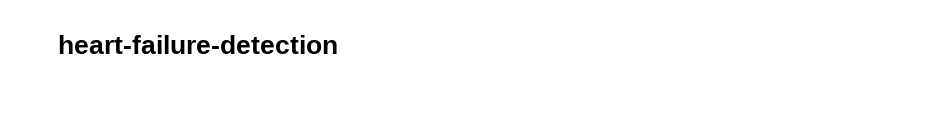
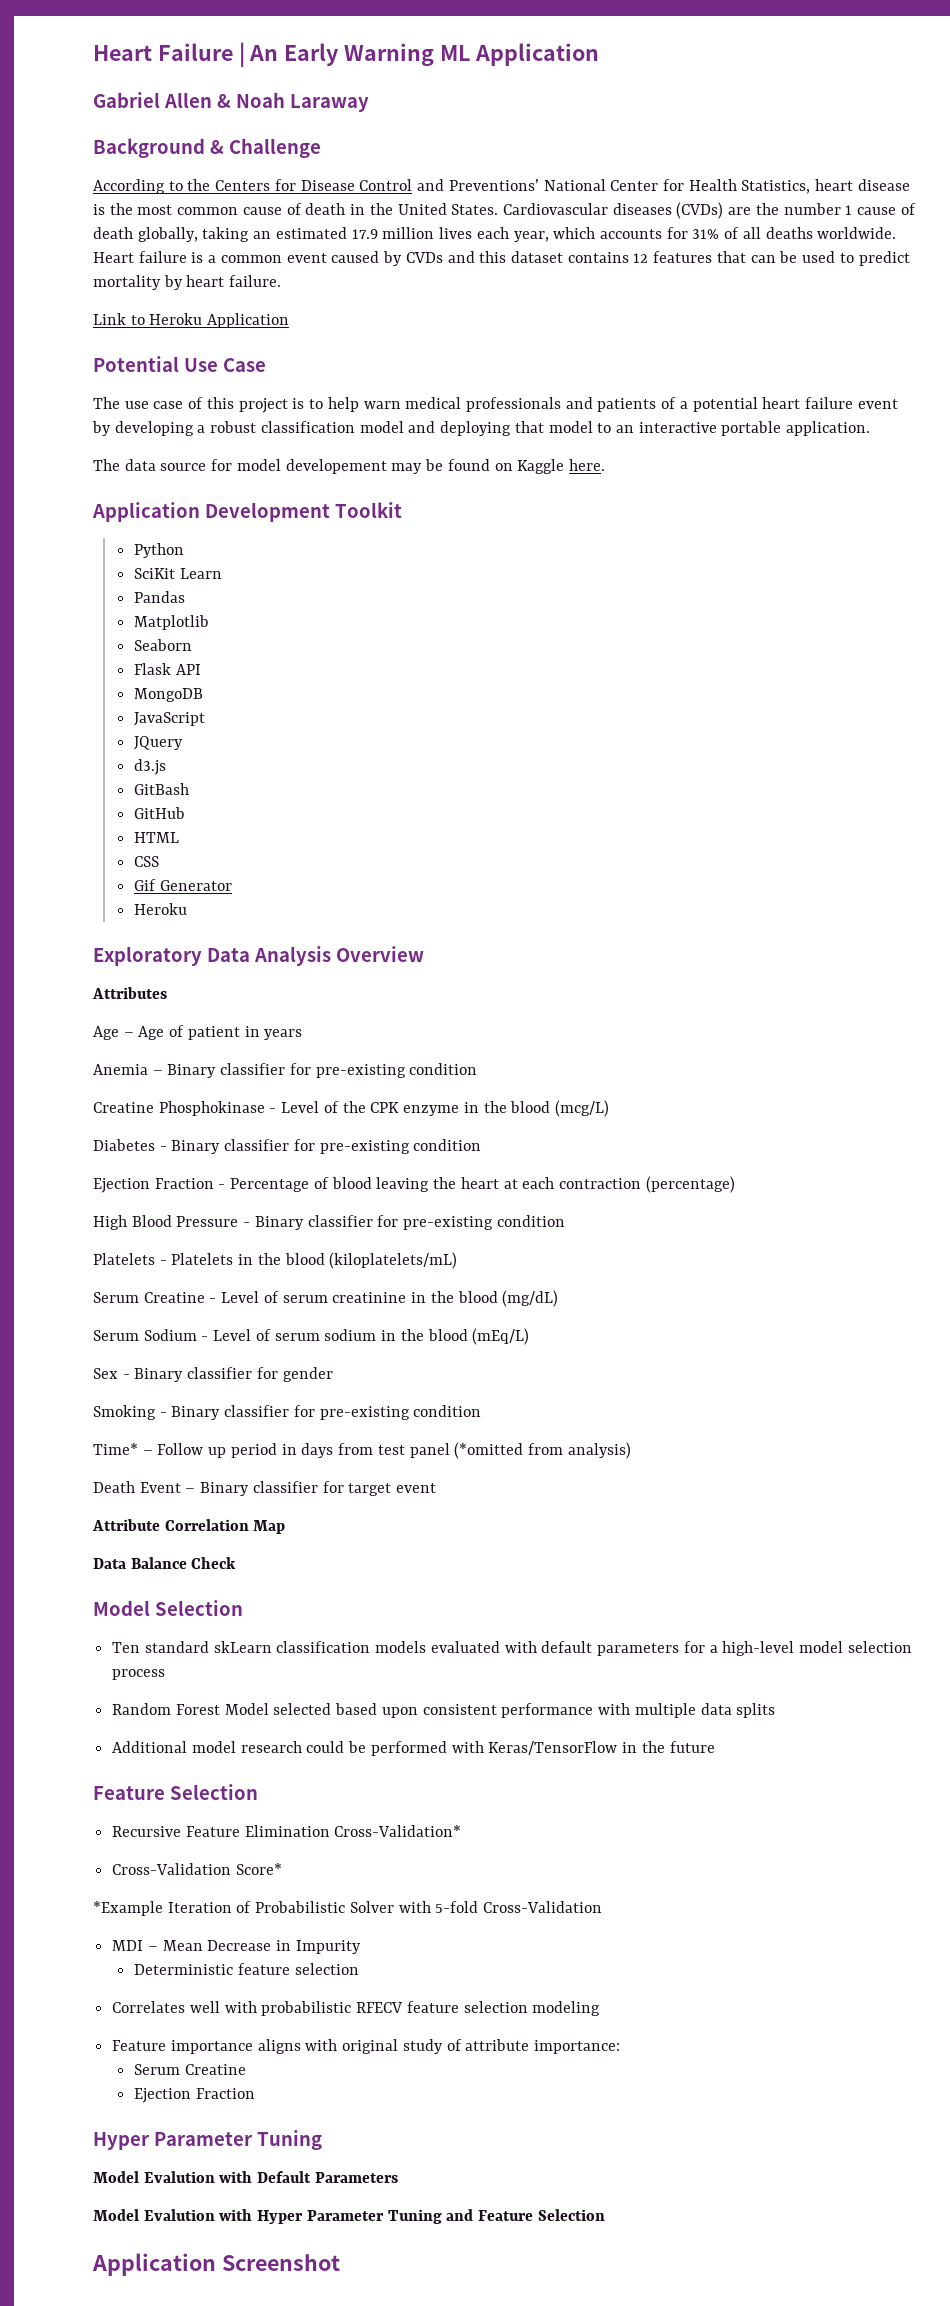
[58,35,338,54] heart-failure-detection -> [93,42,599,67] [93,92,369,112] [93,138,321,158] [93,179,910,194] [93,202,916,219] [93,227,897,242] [93,251,910,266] [93,275,282,290] [93,313,290,328] [93,356,266,372] [93,397,898,413] [92,421,871,436] [93,459,605,474] [92,502,402,522] [134,543,185,558] [134,568,222,579] [134,591,186,603] [134,615,210,630] [134,639,193,651] [134,663,201,675] [134,688,204,702] [134,712,206,726] [134,736,184,750] [134,759,167,775] [134,783,190,795] [134,807,186,819] [134,832,180,843] [134,856,160,867] [134,879,232,891] [134,903,188,915] [93,946,424,966] [92,987,167,999] [93,1025,303,1040] [93,1063,478,1078] [93,1100,609,1117] [93,1139,482,1154] [93,1176,735,1193] [93,1215,565,1230] [93,1252,458,1269] [93,1290,559,1307] [93,1328,530,1345] [93,1367,333,1382] [93,1405,482,1420] [93,1442,631,1459] [93,1481,437,1496] [92,1519,286,1534] [93,1557,237,1569] [93,1600,243,1616] [112,1641,912,1656] [112,1669,166,1680] [112,1703,776,1718] [112,1741,715,1756] [93,1784,258,1800] [112,1825,462,1837] [112,1863,282,1875] [93,1901,603,1916] [112,1940,361,1954] [134,1963,359,1975] [112,2001,601,2016] [112,2039,621,2054] [134,2064,246,2075] [134,2088,255,2103] [93,2130,322,2150] [93,2171,398,2183] [93,2209,605,2224] [92,2253,340,2276] Heart Failure | An Early Warning ML Application // Gabriel Allen & Noah Laraway // Background & Challenge // According to the Centers for Disease Control and Preventions’ National Center for Health Statistics, heart disease is the most common cause of death in the United States. Cardiovascular diseases (CVDs) are the number 1 cause of death globally, taking an estimated 17.9 million lives each year, which accounts for 31% of all deaths worldwide. Heart failure is a common event caused by CVDs and this dataset contains 12 features that can be used to predict mortality by heart failure. // Link to Heroku Application // Potential Use Case // The use case of this project is to help warn medical professionals and patients of a potential heart failure event by developing a robust classification model and deploying that model to an interactive portable application. // The data source for model developement may be found on Kaggle here. // Application Development Toolkit // Python // SciKit Learn // Pandas // Matplotlib // Seaborn // Flask API // MongoDB // JavaScript // JQuery // d3.js // GitBash // GitHub // HTML // CSS // Gif Generator // Heroku // Exploratory Data Analysis Overview // Attributes // Age – Age of patient in years // Anemia – Binary classifier for pre-existing condition // Creatine Phosphokinase - Level of the CPK enzyme in the blood (mcg/L) // Diabetes - Binary classifier for pre-existing condition // Ejection Fraction - Percentage of blood leaving the heart at each contraction (percentage) // High Blood Pressure - Binary classifier for pre-existing condition // Platelets - Platelets in the blood (kiloplatelets/mL) // Serum Creatine - Level of serum creatinine in the blood (mg/dL) // Serum Sodium - Level of serum sodium in the blood (mEq/L) // Sex - Binary classifier for gender // Smoking - Binary classifier for pre-existing condition // Time* – Follow up period in days from test panel (*omitted from analysis) // Death Event – Binary classifier for target event // Attribute Correlation Map // Data Balance Check // Model Selection // Ten standard skLearn classification models evaluated with default parameters for a high-level model selection process // Random Forest Model selected based upon consistent performance with multiple data splits // Additional model research could be performed with Keras/TensorFlow in the future // Feature Selection // Recursive Feature Elimination Cross-Validation* // Cross-Validation Score* // *Example Iteration of Probabilistic Solver with 5-fold Cross-Validation // MDI – Mean Decrease in Impurity // Deterministic feature selection // Correlates well with probabilistic RFECV feature selection modeling // Feature importance aligns with original study of attribute importance: // Serum Creatine // Ejection Fraction // Hyper Parameter Tuning // Model Evalution with Default Parameters // Model Evalution with Hyper Parameter Tuning and Feature Selection // Application Screenshot

